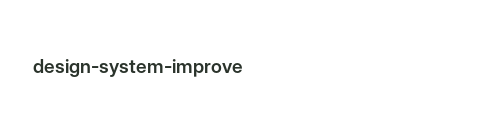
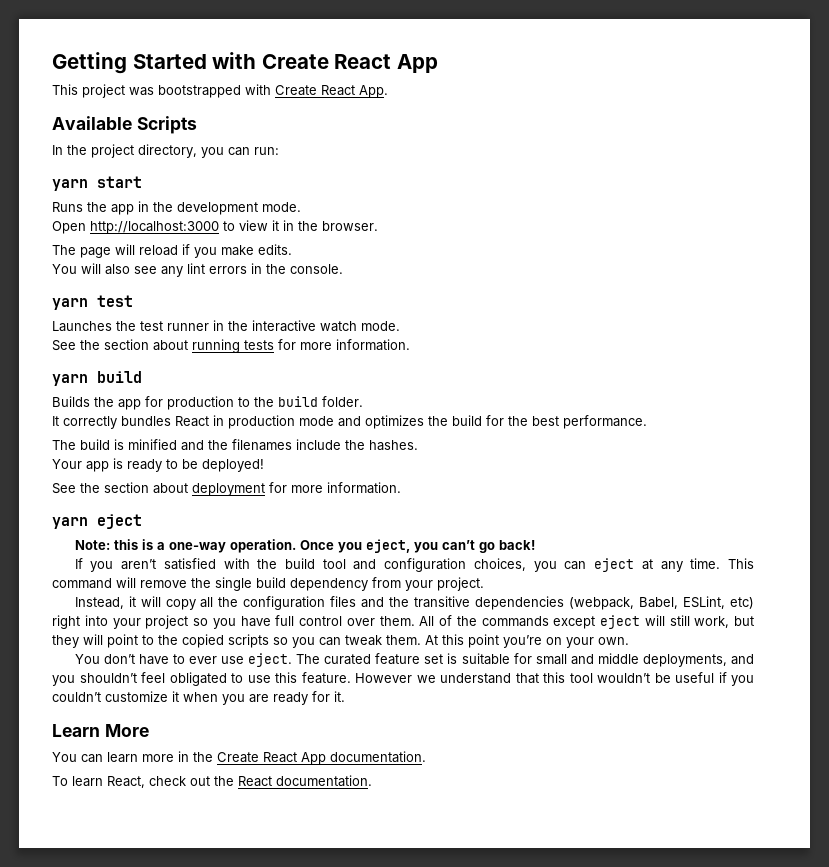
[33,59,243,77] design-system-improve -> [52,52,438,74] [52,84,388,98] [52,116,197,134] [52,144,279,158] [52,176,142,191] [52,201,301,215] [52,220,378,234] [52,244,292,258] [52,263,343,277] [52,295,133,310] [52,320,400,332] [52,339,410,353] [52,371,142,386] [52,396,363,410] [52,415,647,429] [52,439,418,451] [52,458,264,472] [52,482,401,496] [52,514,142,529] [74,539,535,553] [74,558,754,572] [52,577,484,591] [74,596,755,610] [52,615,754,629] [52,634,629,648] [74,653,754,667] [52,672,754,686] [52,691,345,705] [52,724,149,737] [52,751,426,765] [52,775,372,788] Getting Started with Create React App // This project was bootstrapped with Create React App. // Available Scripts // In the project directory, you can run: // yarn start // Runs the app in the development mode. // Open http://localhost:3000 to view it in the browser. // The page will reload if you make edits. // You will also see any lint errors in the console. // yarn test // Launches the test runner in the interactive watch mode. // See the section about running tests for more information. // yarn build // Builds the app for production to the build folder. // It correctly bundles React in production mode and optimizes the build for the best performance. // The build is minified and the filenames include the hashes. // Your app is ready to be deployed! // See the section about deployment for more information. // yarn eject // Note: this is a one-way operation. Once you eject, you can’t go back! // If you aren’t satisfied with the build tool and configuration choices, you can eject at any time. This command will remove the single build dependency from your project. // Instead, it will copy all the configuration files and the transitive dependencies (webpack, Babel, ESLint, etc) right into your project so you have full control over them. All of the commands except eject will still work, but they will point to the copied scripts so you can tweak them. At this point you’re on your own. // You don’t have to ever use eject. The curated feature set is suitable for small and middle deployments, and you shouldn’t feel obligated to use this feature. However we understand that this tool wouldn’t be useful if you couldn’t customize it when you are ready for it. // Learn More // You can learn more in the Create React App documentation. // To learn React, check out the React documentation.

